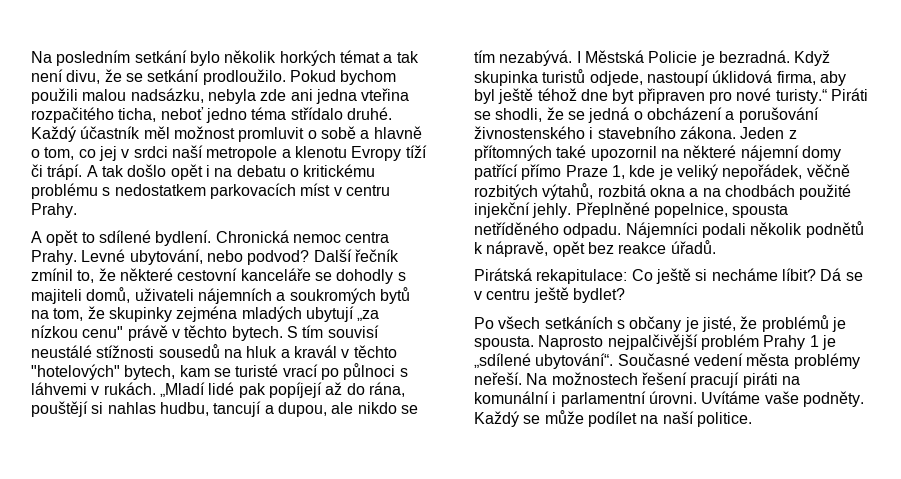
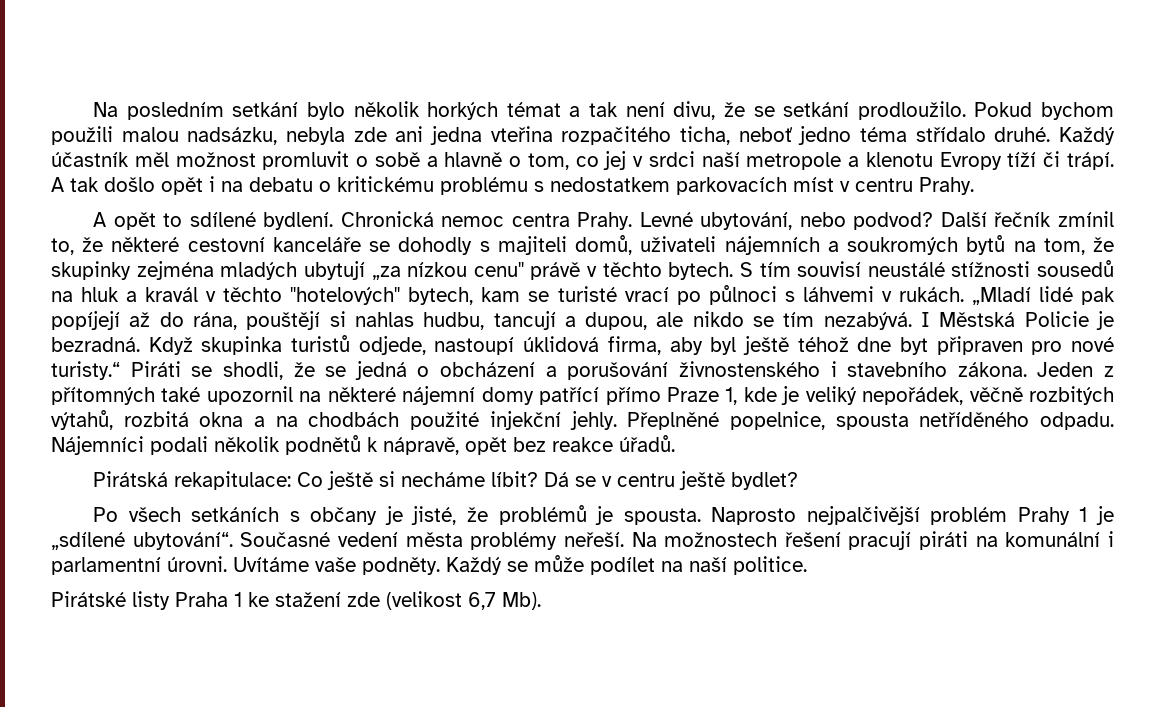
(752, 419) none -> [51,591,541,610] // Pirátské listy Praha 1 ke stažení zde (velikost 6,7 Mb).

